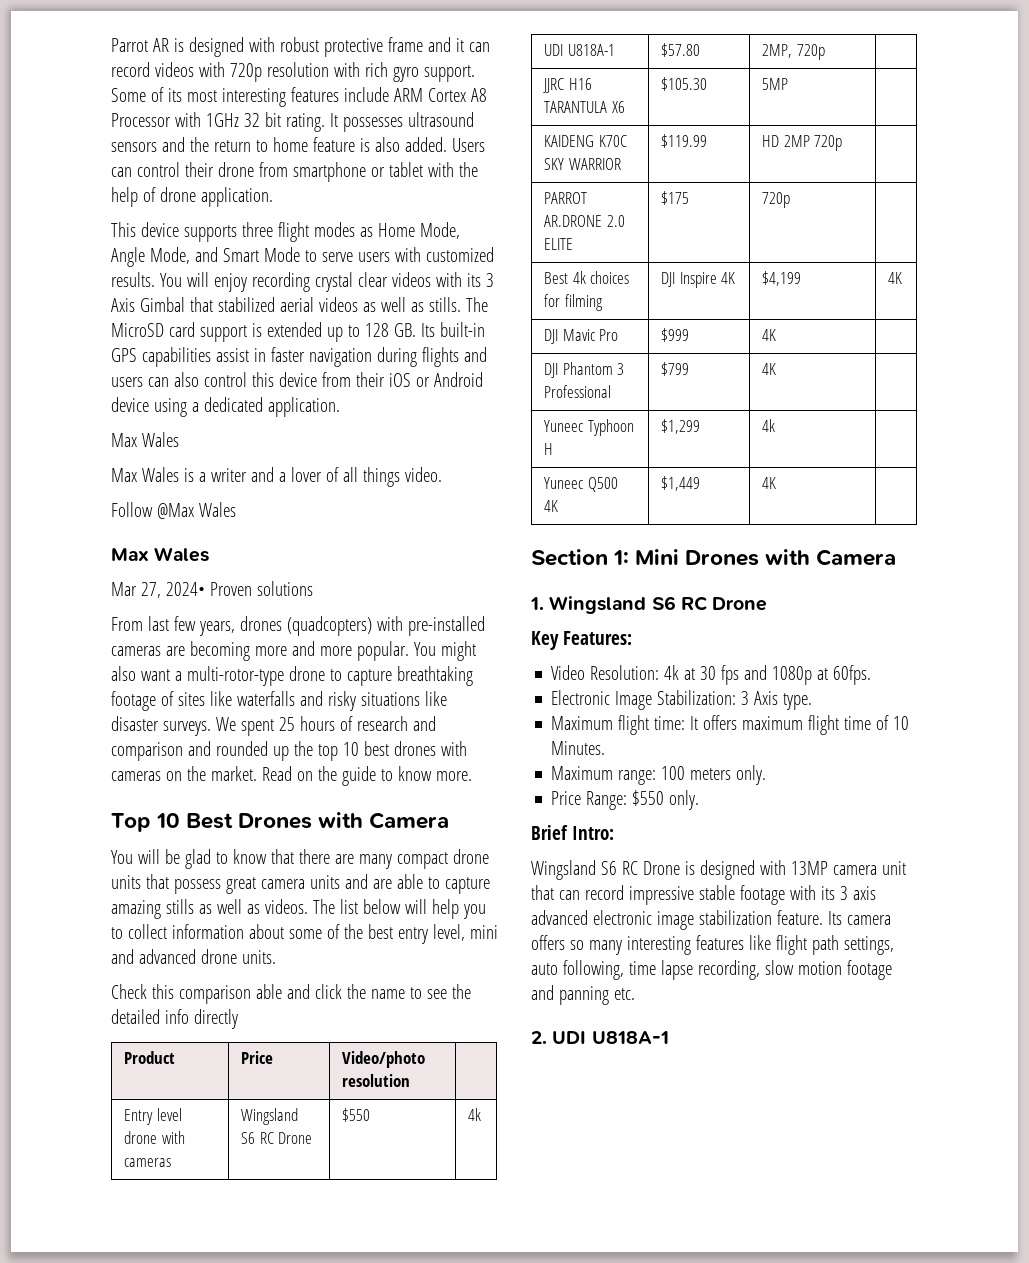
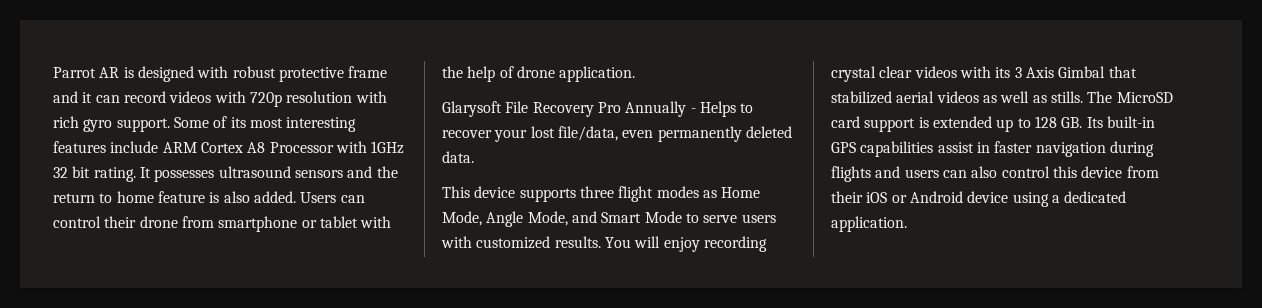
(273, 197) none -> [442,101,754,117] [442,126,792,142] [442,151,474,163] // Glarysoft File Recovery Pro Annually - Helps to recover your lost file/data, even permanently deleted data.
[111,432,179,447] [111,467,442,487] [111,502,236,519] [111,547,210,562] [111,581,313,598] [111,616,485,636] [111,641,476,661] [111,666,473,686] [111,691,447,711] [111,716,436,736] [111,741,467,761] [111,766,472,786] [111,812,450,832] [111,849,489,869] [111,874,490,894] [111,899,486,919] [111,924,498,944] [111,949,276,964] [111,984,471,1004] [111,1009,238,1029] [124,1051,176,1064] [241,1051,274,1064] [342,1051,426,1068] [342,1074,411,1087] [124,1108,182,1125] [124,1131,185,1144] [124,1158,172,1167] [241,1108,299,1125] [241,1132,313,1144] [342,1108,371,1122] [468,1108,482,1121] [544,44,615,56] [661,43,701,57] [762,44,825,60] [543,78,592,93] [544,101,625,113] [661,77,708,91] [762,78,789,90] [544,135,627,147] [544,158,621,170] [661,134,708,148] [762,135,843,151] [544,192,588,204] [544,215,625,227] [544,238,574,250] [661,191,690,205] [762,192,791,208] [544,271,630,284] [544,294,603,311] [661,272,736,288] [762,271,802,286] [888,272,903,284] [544,329,619,344] [661,328,690,342] [762,329,777,341] [544,362,625,378] [544,385,612,398] [661,362,690,376] [762,363,777,375] [544,419,634,436] [544,443,554,455] [661,419,701,434] [762,419,776,432] [544,477,618,492] [544,500,559,512] [661,476,701,491] [762,477,777,489] [531,549,897,566] [530,596,768,614] [531,631,632,650] [551,665,872,685] [551,690,813,710] [551,715,910,735] [551,741,606,755] [551,765,767,785] [551,790,700,810] [531,825,614,840] [531,860,906,880] [531,885,876,905] [531,910,891,930] [531,935,894,955] [531,960,892,980] [531,985,635,1005] [531,1031,669,1044] // Max Wales // Max Wales is a writer and a lover of all things video. // Follow @Max Wales // Max Wales // Mar 27, 2024• Proven solutions // From last few years, drones (quadcopters) with pre-installed cameras are becoming more and more popular. You might also want a multi-rotor-type drone to capture breathtaking footage of sites like waterfalls and risky situations like disaster surveys. We spent 25 hours of research and comparison and rounded up the top 10 best drones with cameras on the market. Read on the guide to know more. // Top 10 Best Drones with Camera // You will be glad to know that there are many compact drone units that possess great camera units and are able to capture amazing stills as well as videos. The list below will help you to collect information about some of the best entry level, mini and advanced drone units. // Check this comparison able and click the name to see the detailed info directly // Product | Price | Video/photo resolution | // Entry level drone with cameras | Wingsland S6 RC Drone | $550 | 4k // UDI U818A-1 | $57.80 | 2MP, 720p | // JJRC H16 TARANTULA X6 | $105.30 | 5MP | // KAIDENG K70C SKY WARRIOR | $119.99 | HD 2MP 720p | // PARROT AR.DRONE 2.0 ELITE | $175 | 720p | // Best 4k choices for filming | DJI Inspire 4K | $4,199 | 4K // DJI Mavic Pro | $999 | 4K | // DJI Phantom 3 Professional | $799 | 4K | // Yuneec Typhoon H | $1,299 | 4k | // Yuneec Q500 4K | $1,449 | 4K | // Section 1: Mini Drones with Camera // 1. Wingsland S6 RC Drone // Key Features: // Video Resolution: 4k at 30 fps and 1080p at 60fps. // Electronic Image Stabilization: 3 Axis type. // Maximum flight time: It offers maximum flight time of 10 Minutes. // Maximum range: 100 meters only. // Price Range: $550 only. // Brief Intro: // Wingsland S6 RC Drone is designed with 13MP camera unit that can record impressive stable footage with its 3 axis advanced electronic image stabilization feature. Its camera offers so many interesting features like flight path settings, auto following, time lapse recording, slow motion footage and panning etc. // 2. UDI U818A-1 -> (907, 224) none

